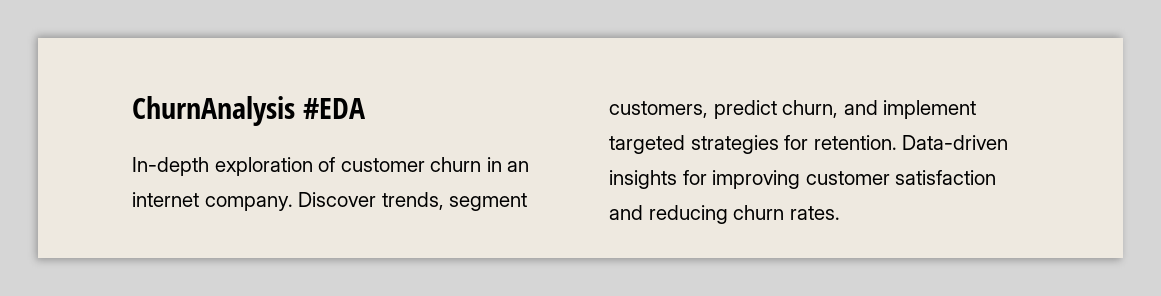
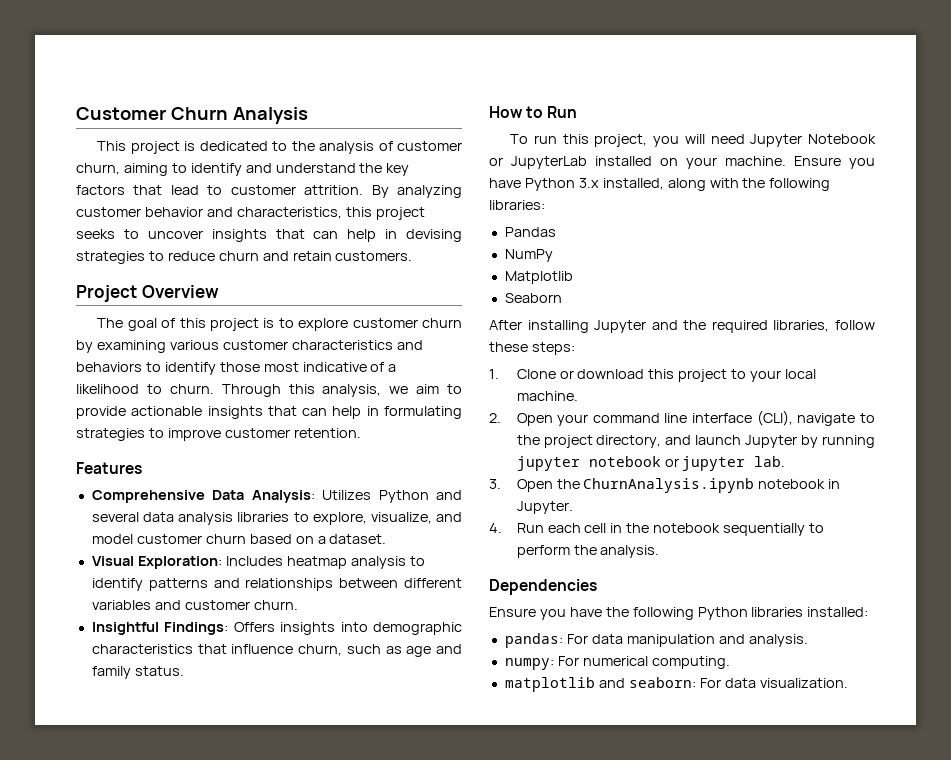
[132,96,366,126] [132,157,530,176] [132,192,528,211] [609,100,977,119] [609,135,1009,154] [609,170,997,189] [609,205,840,224] ChurnAnalysis #EDA // In-depth exploration of customer churn in an internet company. Discover trends, segment customers, predict churn, and implement targeted strategies for retention. Data-driven insights for improving customer satisfaction and reducing churn rates. -> [76,107,308,124] [97,141,463,154] [76,163,410,176] [76,185,462,198] [76,207,425,220] [76,229,462,242] [76,251,413,264] [76,285,219,302] [97,318,462,331] [76,340,423,353] [76,362,397,375] [76,384,462,397] [76,406,462,419] [76,428,361,441] [76,462,142,474] [91,490,462,503] [91,512,462,525] [91,534,387,544] [91,556,425,569] [91,578,462,591] [91,600,298,610] [91,622,463,635] [91,644,463,657] [91,666,184,679] [489,106,578,118] [510,134,876,147] [489,156,875,169] [489,178,831,191] [489,200,545,210] [504,227,556,237] [504,249,553,262] [504,271,573,284] [504,293,562,303] [489,320,875,333] [489,342,575,355] [489,369,816,382] [516,391,578,401] [489,410,875,426] [516,435,875,448] [516,456,786,471] [489,478,841,493] [516,501,573,514] [489,523,824,536] [516,545,660,558] [489,579,597,595] [489,607,869,620] [504,633,808,648] [504,656,730,670] [504,677,848,692] Customer Churn Analysis // This project is dedicated to the analysis of customer churn, aiming to identify and understand the key factors that lead to customer attrition. By analyzing customer behavior and characteristics, this project seeks to uncover insights that can help in devising strategies to reduce churn and retain customers. // Project Overview // The goal of this project is to explore customer churn by examining various customer characteristics and behaviors to identify those most indicative of a likelihood to churn. Through this analysis, we aim to provide actionable insights that can help in formulating strategies to improve customer retention. // Features // Comprehensive Data Analysis: Utilizes Python and several data analysis libraries to explore, visualize, and model customer churn based on a dataset. // Visual Exploration: Includes heatmap analysis to identify patterns and relationships between different variables and customer churn. // Insightful Findings: Offers insights into demographic characteristics that influence churn, such as age and family status. // How to Run // To run this project, you will need Jupyter Notebook or JupyterLab installed on your machine. Ensure you have Python 3.x installed, along with the following libraries: // Pandas // NumPy // Matplotlib // Seaborn // After installing Jupyter and the required libraries, follow these steps: // 1. Clone or download this project to your local machine. // 2. Open your command line interface (CLI), navigate to the project directory, and launch Jupyter by running jupyter notebook or jupyter lab. // 3. Open the ChurnAnalysis.ipynb notebook in Jupyter. // 4. Run each cell in the notebook sequentially to perform the analysis. // Dependencies // Ensure you have the following Python libraries installed: // pandas: For data manipulation and analysis. // numpy: For numerical computing. // matplotlib and seaborn: For data visualization.

